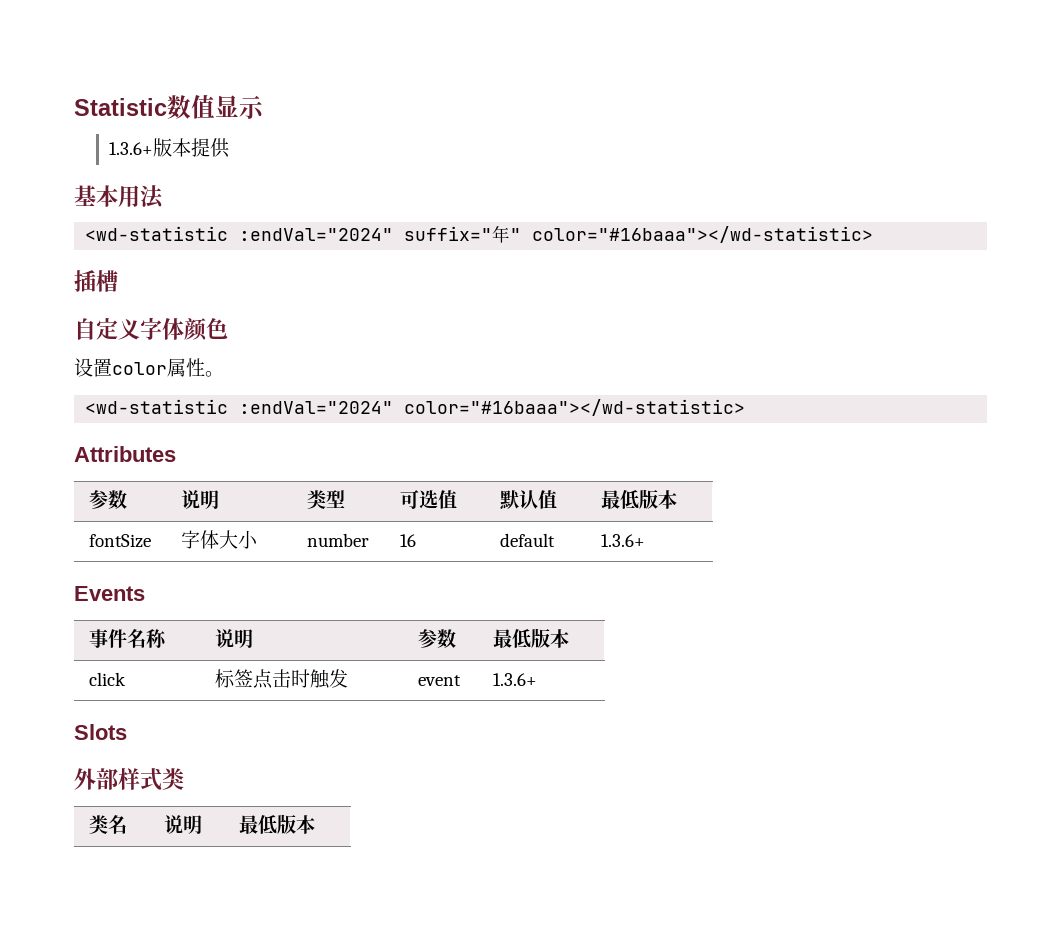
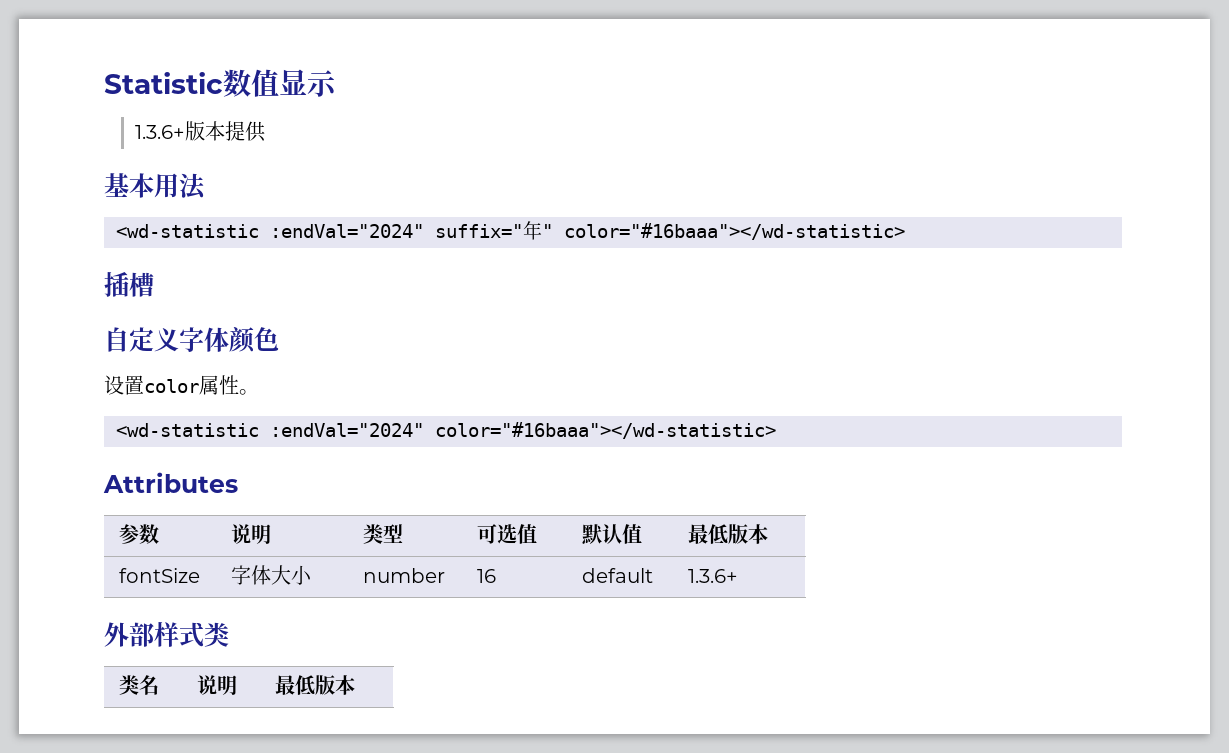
[74,586,145,601] [88,629,167,648] [214,629,253,648] [417,629,456,648] [492,628,569,648] [88,672,126,686] [214,669,348,689] [417,675,461,686] [492,673,537,686] [74,724,127,740] // Events // 事件名称 | 说明 | 参数 | 最低版本 // click | 标签点击时触发 | event | 1.3.6+ // Slots -> (739, 576) none

